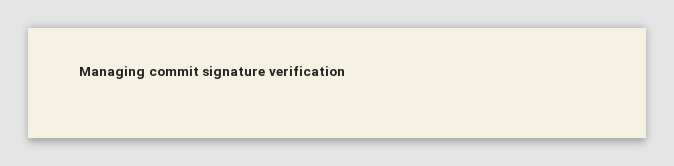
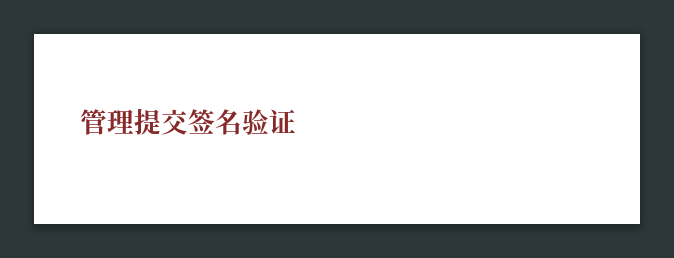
[79,66,345,79] Managing commit signature verification -> [80,108,296,135] 管理提交签名验证

